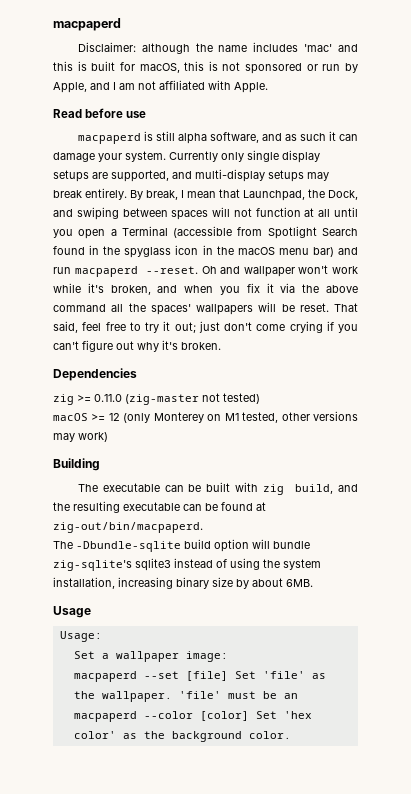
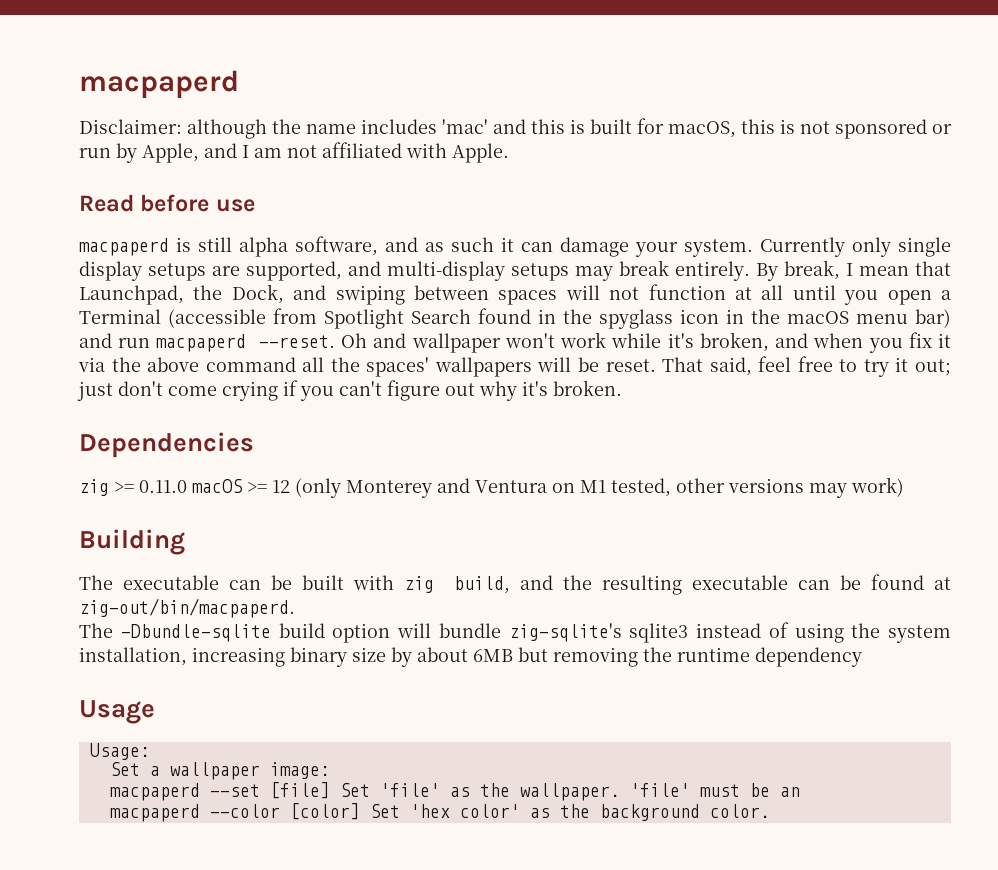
[125,393,260,405] (zig-master not tested) // -> (187, 486) none
(204, 417) none -> [437,478,547,493] and Ventura
[286,579,313,587] 6MB. -> [473,647,862,667] 6MB but removing the runtime dependency

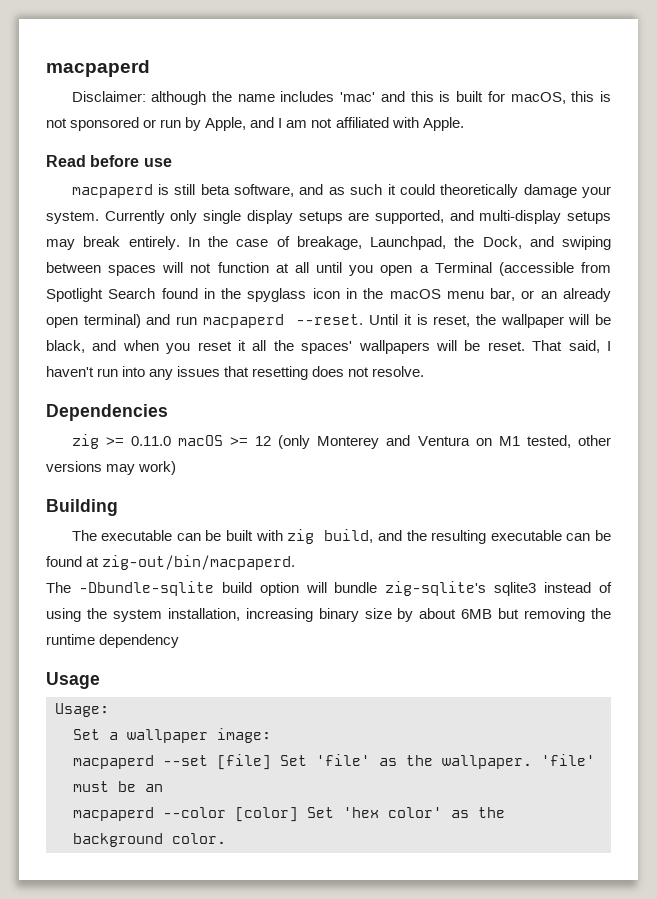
[239,237,288,257] alpha -> [200,184,230,195] beta
[521,242,553,252] can -> [399,184,519,198] could theoretically
[756,260,951,281] By break, I mean that -> [187,236,362,250] In the case of breakage,
[915,309,951,328] [79,332,952,353] [78,357,296,372] bar) and run macpaperd --reset. Oh and wallpaper won't work while it's broken, and when you fix it via the above command -> [490,288,611,302] [46,314,611,328] [46,340,247,354] bar, or an already open terminal) and run macpaperd --reset. Until it is reset, the wallpaper will be black, and when you reset it
[758,356,951,377] [77,380,622,401] feel free to try it out; just don't come crying if you can't figure out why it's broken. -> [606,341,611,351] [46,366,425,380] I haven't run into any issues that resetting does not resolve.

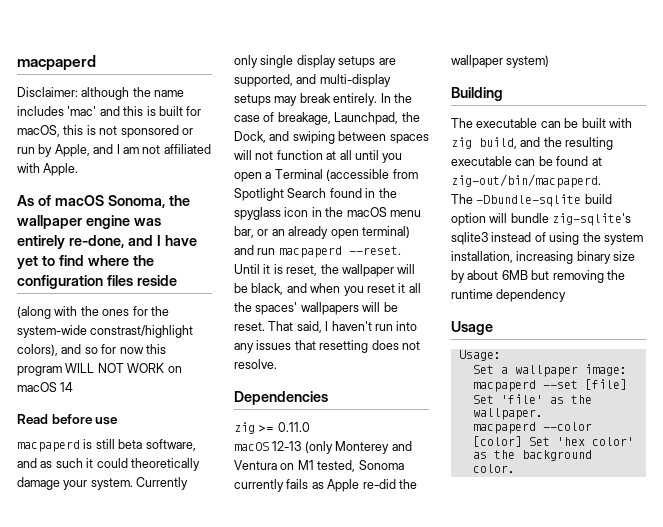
(464, 124) none -> [17,195,190,208] [17,215,161,229] [17,235,197,249] [17,255,154,269] [17,275,177,289] [17,306,169,319] [17,325,194,338] [17,344,166,356] [17,363,182,376] [17,382,74,392] // As of macOS Sonoma, the wallpaper engine was entirely re-done, and I have yet to find where the configuration files reside // (along with the ones for the system-wide constrast/highlight colors), and so for now this program WILL NOT WORK on macOS 14
[177,435,272,446] macOS >= 12 -> [234,441,302,451] // macOS 12-13
[578,435,611,446] [46,461,177,475] other versions may work) -> [358,460,404,470] [234,479,417,492] [451,55,550,68] Sonoma currently fails as Apple re-did the wallpaper system)
[541,754,595,766] [73,781,163,792] 'file' must be an -> (543, 414) none

